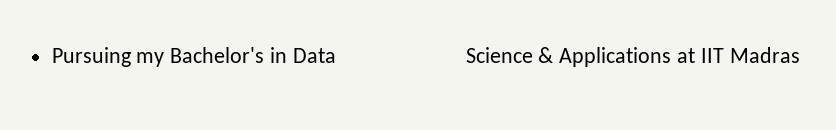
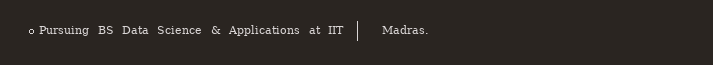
[136,47,288,67] my Bachelor's in -> [97,26,114,34] BS
[729,47,800,63] Madras -> [382,25,430,34] Madras.

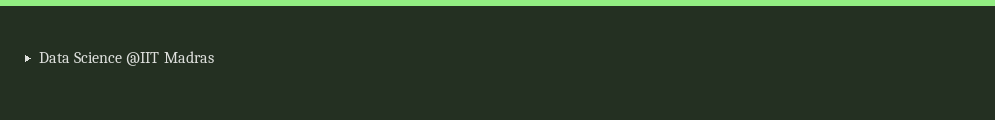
[39,25,430,36] Pursuing BS Data Science & Applications at IIT Madras. -> [39,51,214,66] Data Science @IIT Madras

